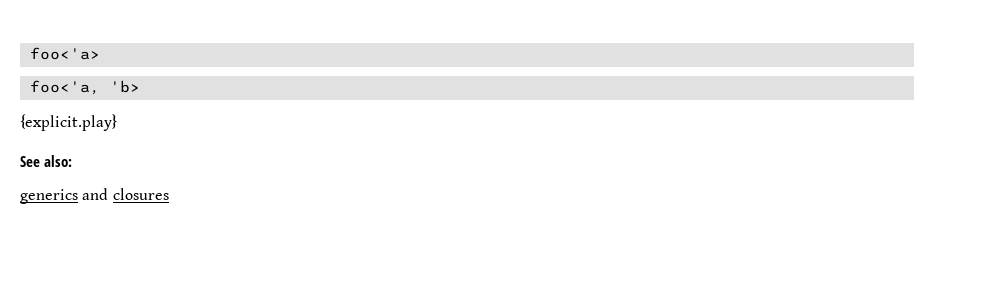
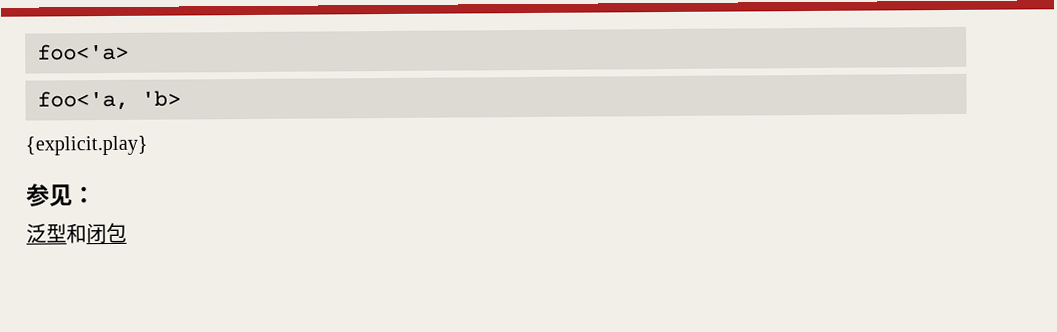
[20,155,72,167] [20,188,169,204] See also: // generics and closures -> [26,183,96,207] [26,222,127,245] 参见： // 泛型和闭包

